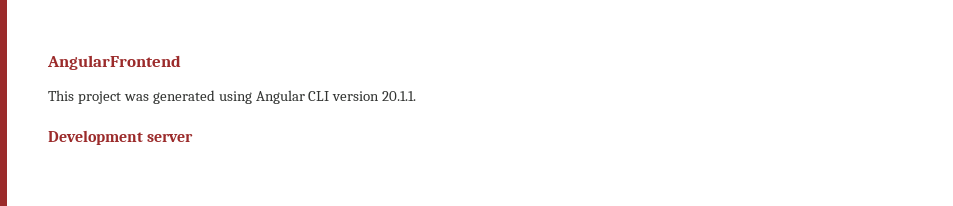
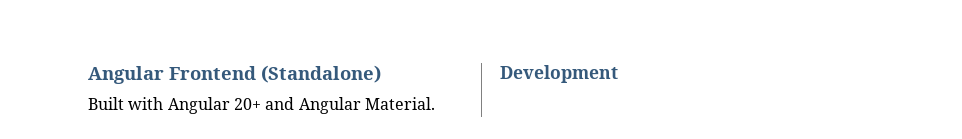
[47,55,181,70] [48,90,417,104] AngularFrontend // This project was generated using Angular CLI version 20.1.1. -> [88,65,381,84] [88,97,435,114] Angular Frontend (Standalone) // Built with Angular 20+ and Angular Material.
[147,133,194,142] server -> (618, 74) none

